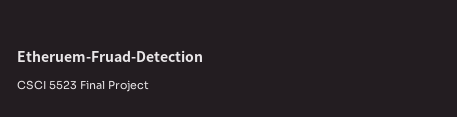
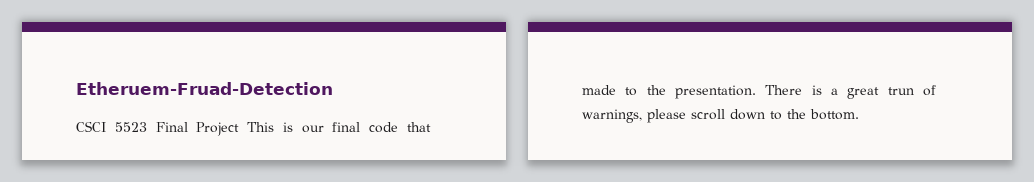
(149, 86) none -> [247,122,431,133] [582,85,936,99] [582,109,859,123] This is our final code that made to the presentation. There is a great trun of warnings, please scroll down to the bottom.

